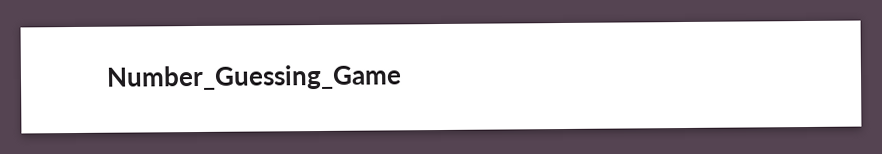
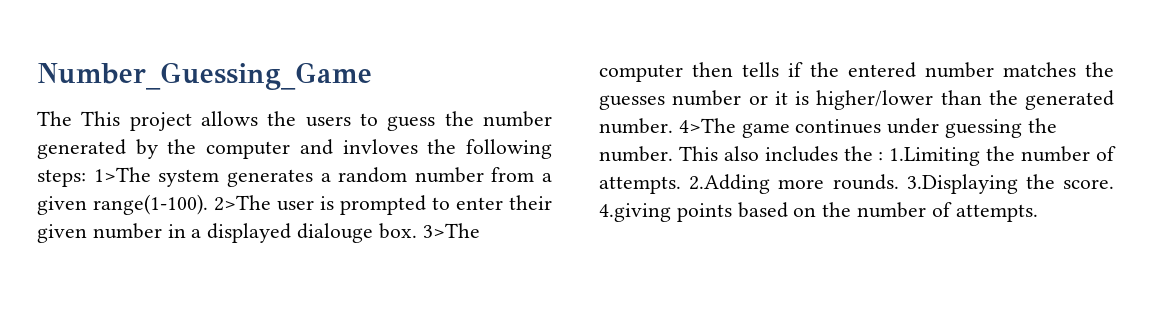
(402, 77) none -> [37,111,552,131] [37,139,552,159] [37,167,552,187] [37,194,552,215] [37,223,480,243] [599,62,1114,82] [599,90,1114,110] [599,118,1057,138] [599,146,1116,166] [599,174,1114,194] [599,202,1038,222] // The This project allows the users to guess the number generated by the computer and invloves the following steps: 1>The system generates a random number from a given range(1-100). 2>The user is prompted to enter their given number in a displayed dialouge box. 3>The computer then tells if the entered number matches the guesses number or it is higher/lower than the generated number. 4>The game continues under guessing the number. This also includes the : 1.Limiting the number of attempts. 2.Adding more rounds. 3.Displaying the score. 4.giving points based on the number of attempts.

